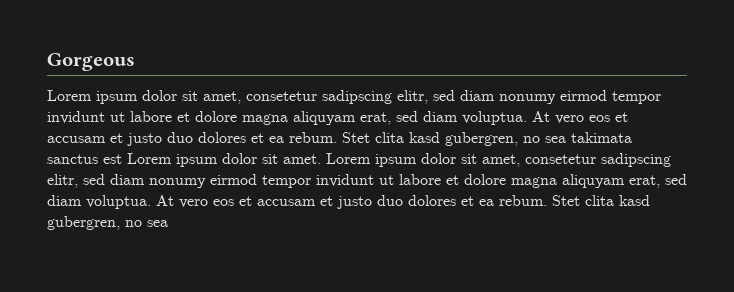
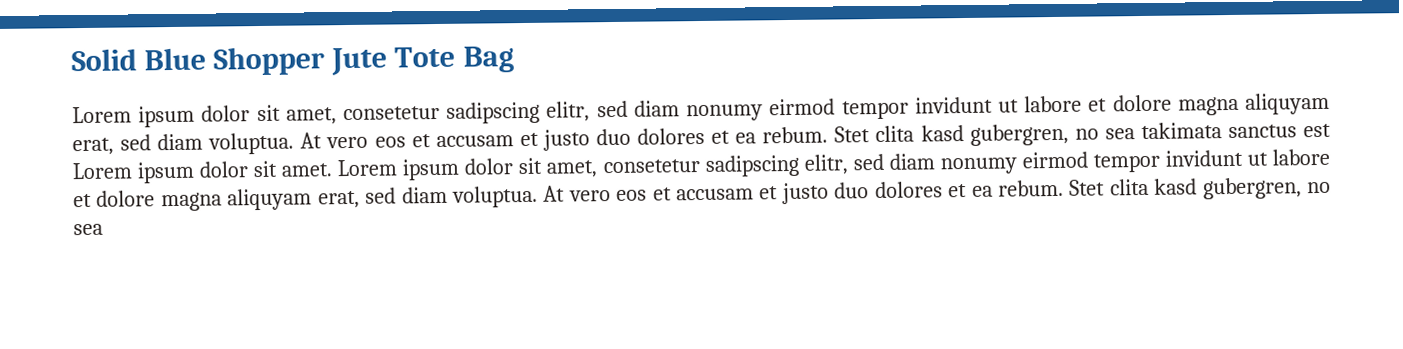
[47,53,135,71] Gorgeous -> [71,46,514,76] Solid Blue Shopper Jute Tote Bag

